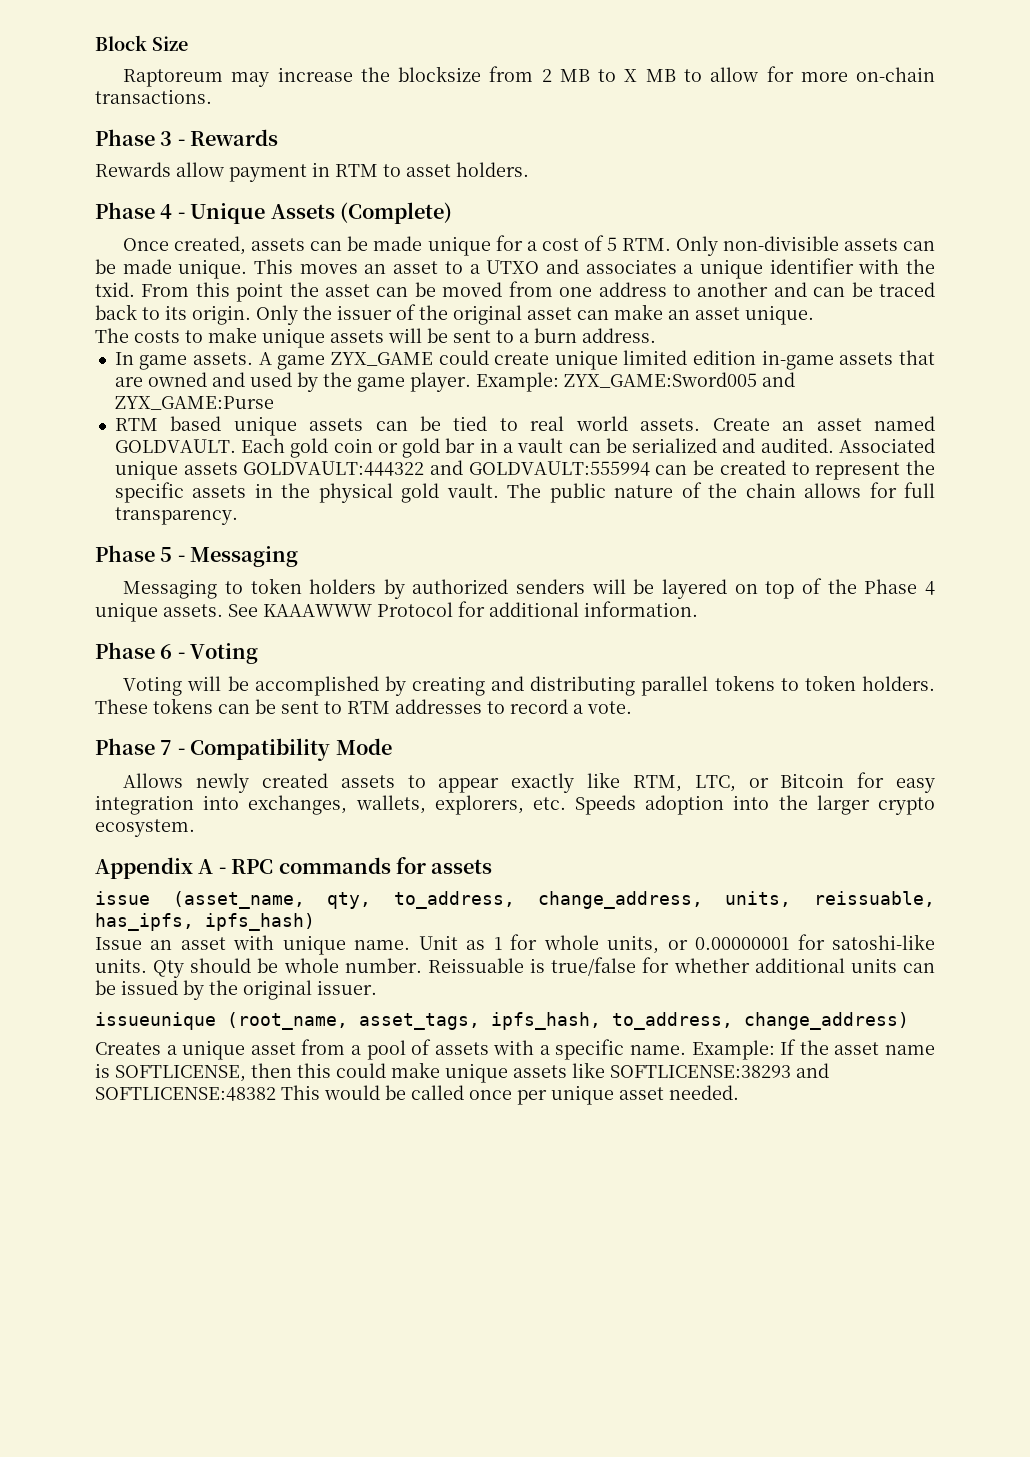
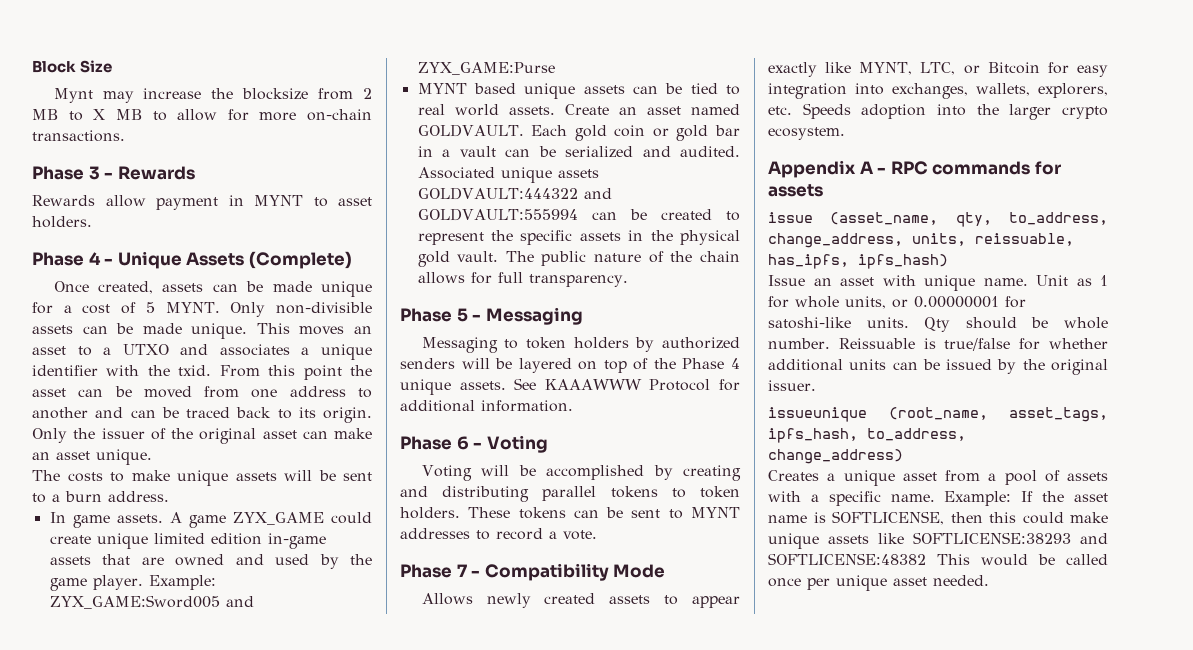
[123,69,224,87] Raptoreum -> [53,88,93,103] Mynt
[335,164,378,177] RTM -> [254,195,303,206] MYNT
[621,238,671,251] RTM. -> [165,302,220,313] MYNT.
[114,418,158,431] RTM -> [417,83,467,94] MYNT
[347,701,390,714] RTM -> [691,507,740,518] MYNT
[632,775,682,792] RTM, -> [859,62,913,75] MYNT,

